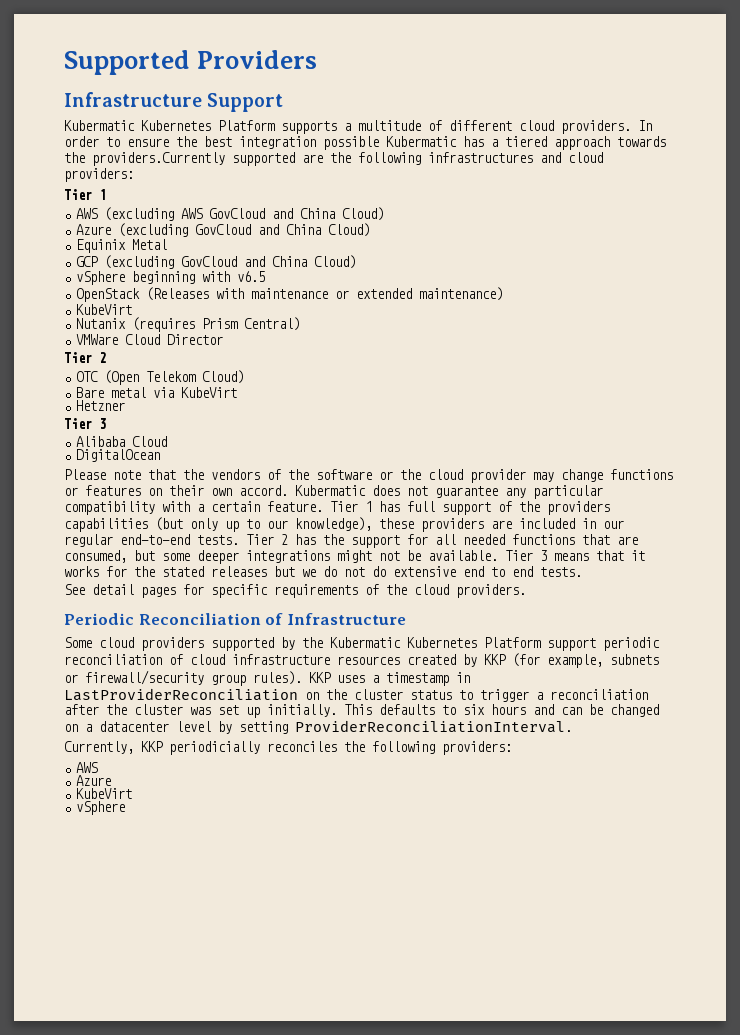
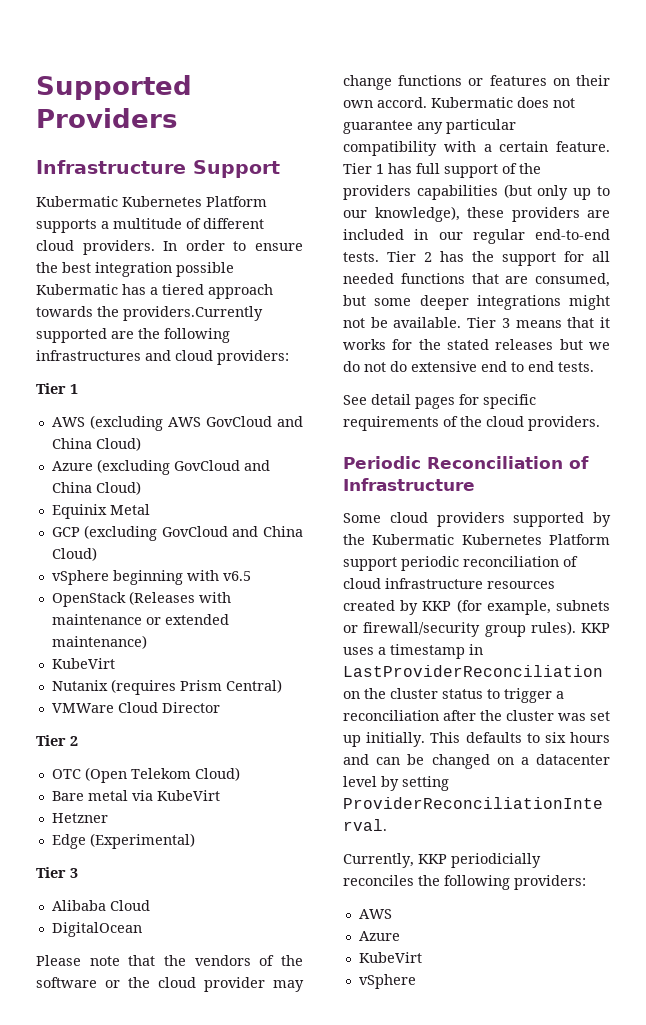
(126, 405) none -> [51,833,195,849] // Edge (Experimental)

